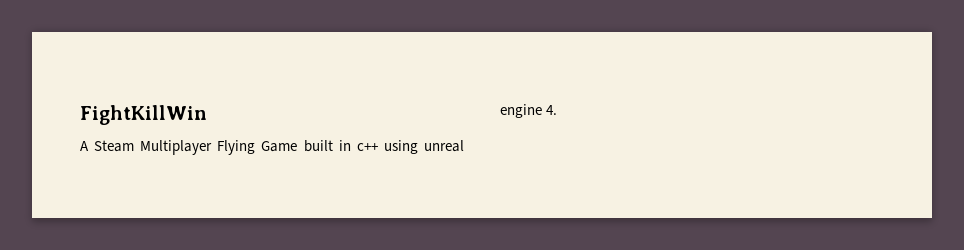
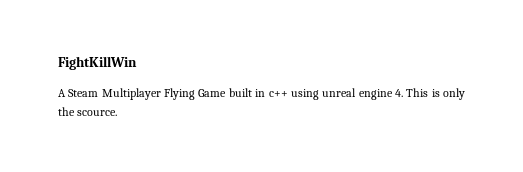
(558, 110) none -> [406,88,465,100] [58,107,118,116] This is only the scource.

